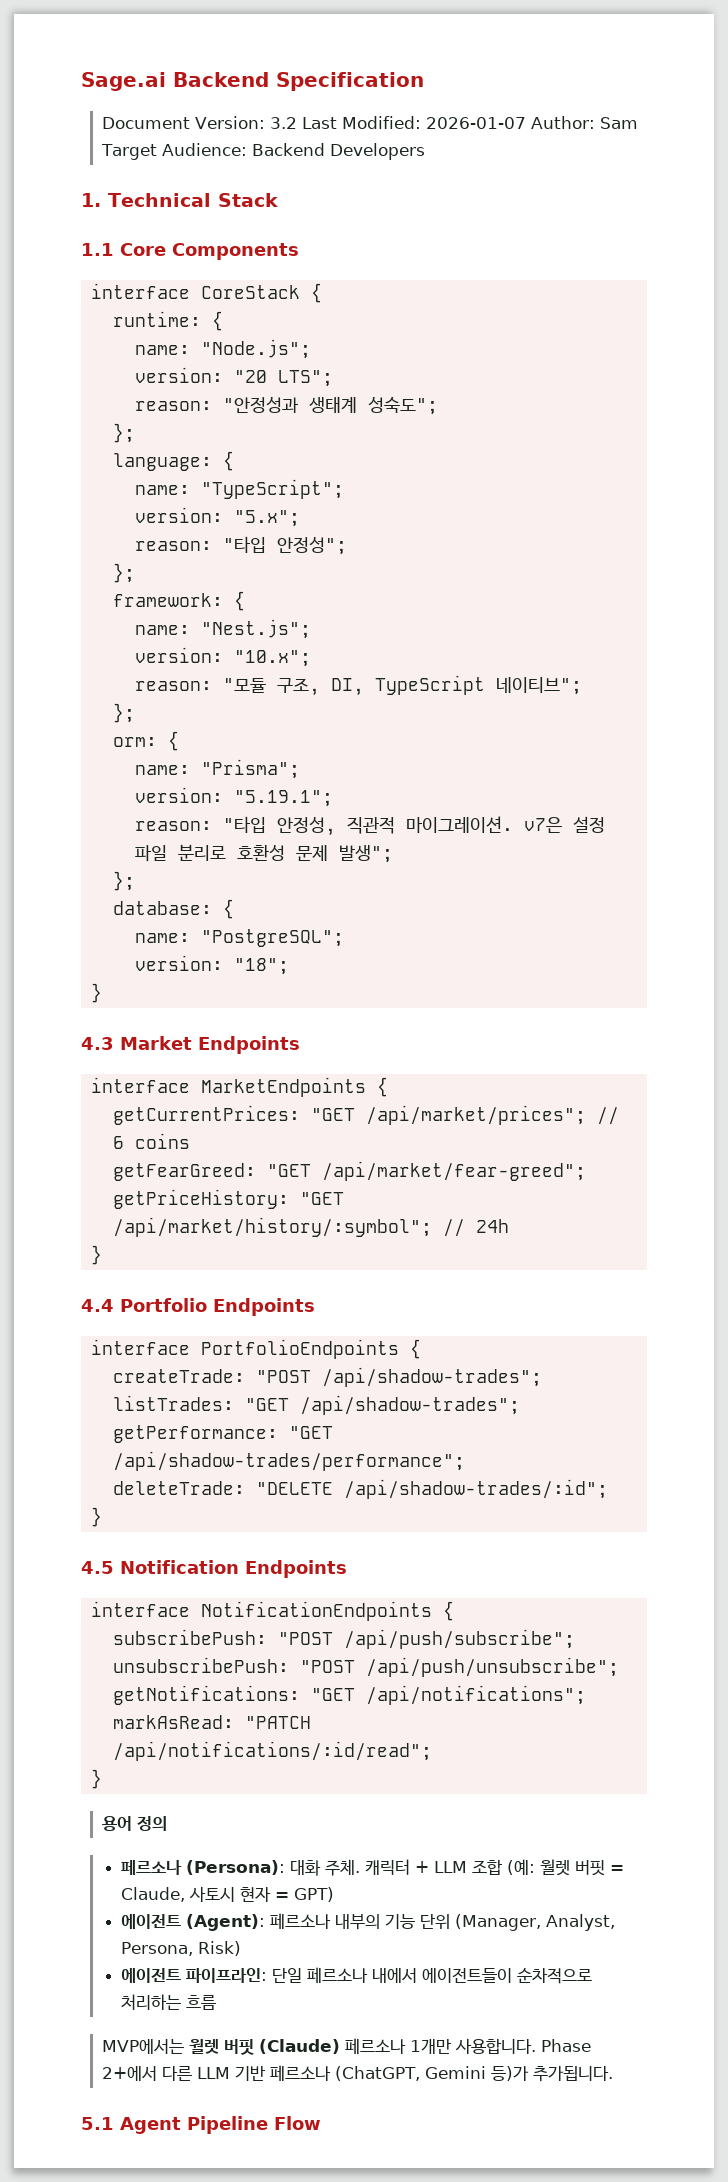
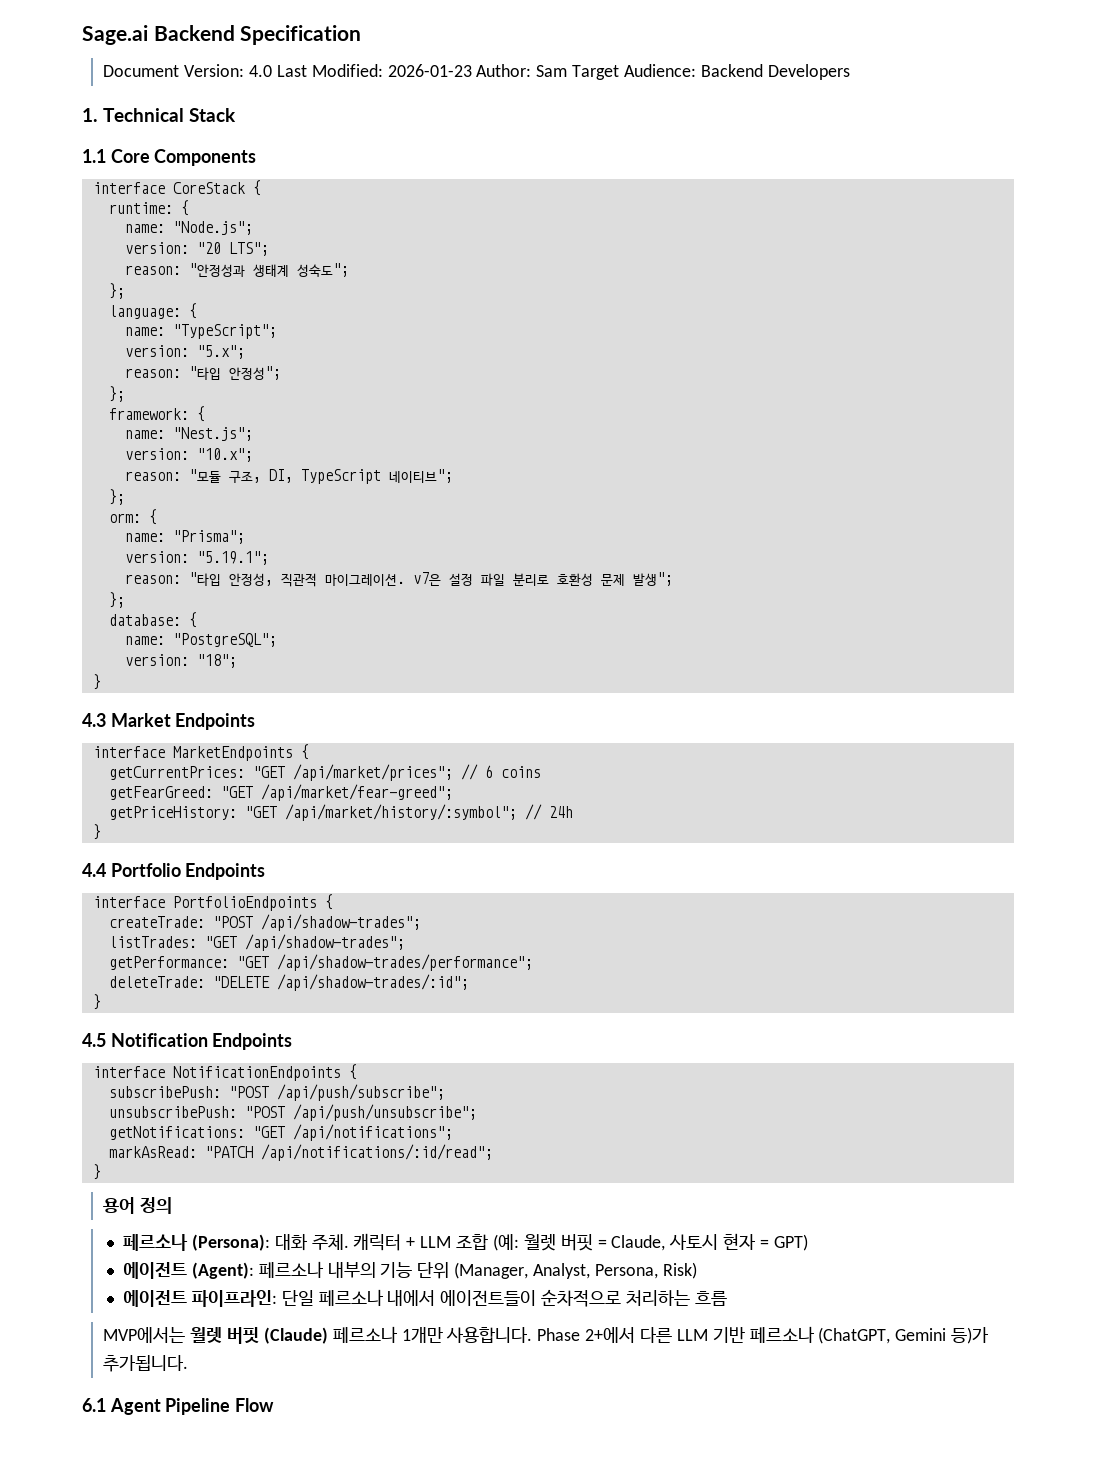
[270,117,298,129] 3.2 -> [248,65,272,77] 4.0
[426,117,527,129] 2026-01-07 -> [387,64,472,77] 2026-01-23
[81,2117,114,2130] 5.1 -> [82,1398,106,1412] 6.1

